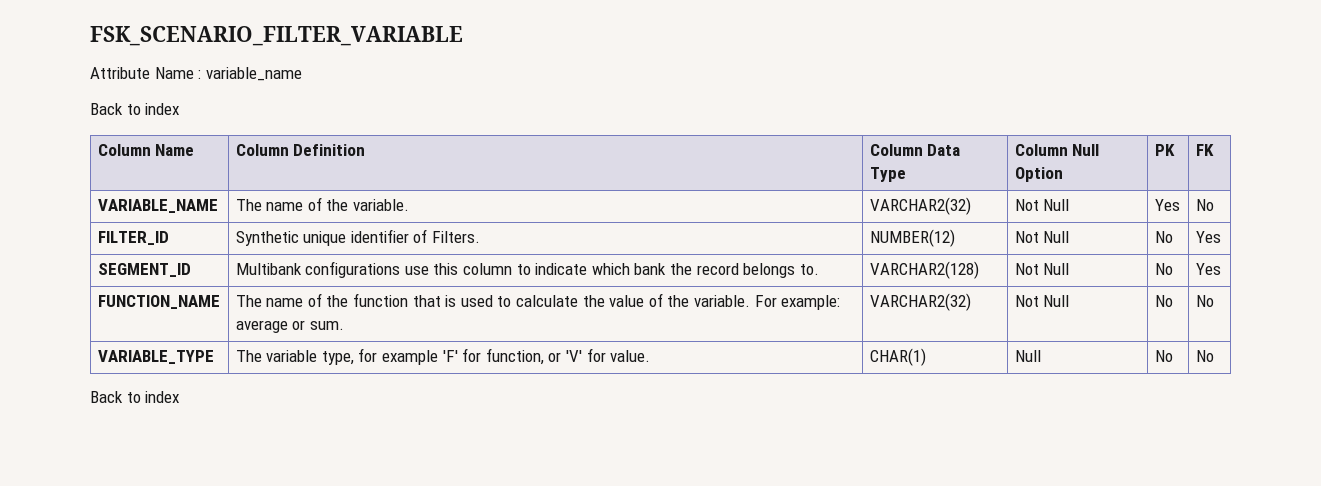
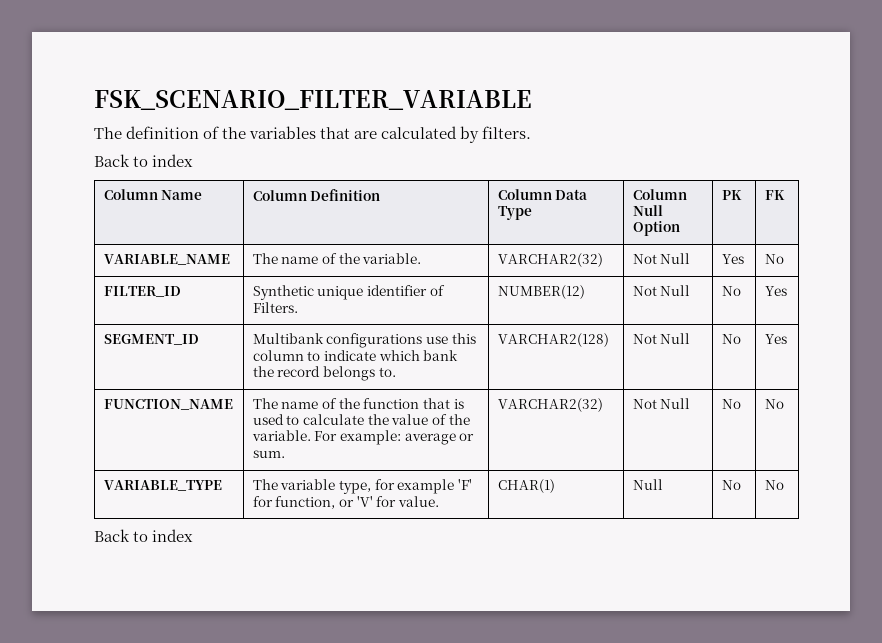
[90,67,302,81] Attribute Name : variable_name -> [94,126,532,143] The definition of the variables that are calculated by filters.

